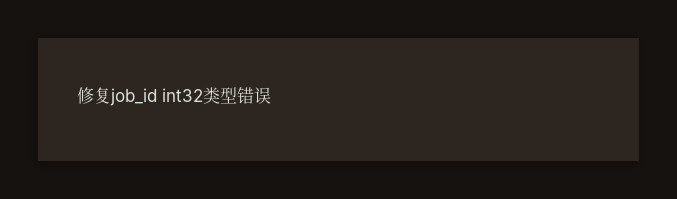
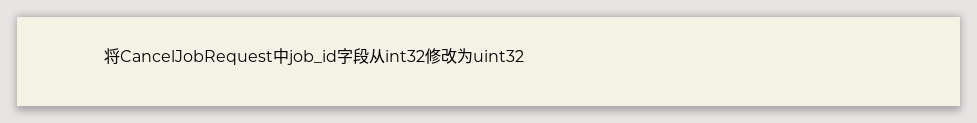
[77,87,271,106] 修复job_id int32类型错误 -> [104,48,524,65] 将CancelJobRequest中job_id字段从int32修改为uint32

